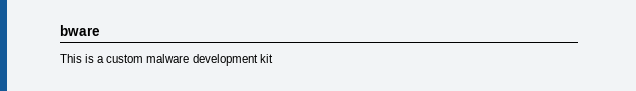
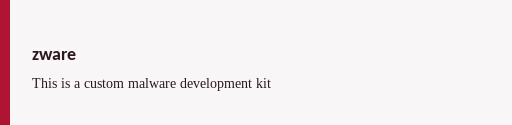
[60,25,100,36] bware -> [32,51,76,60] zware

